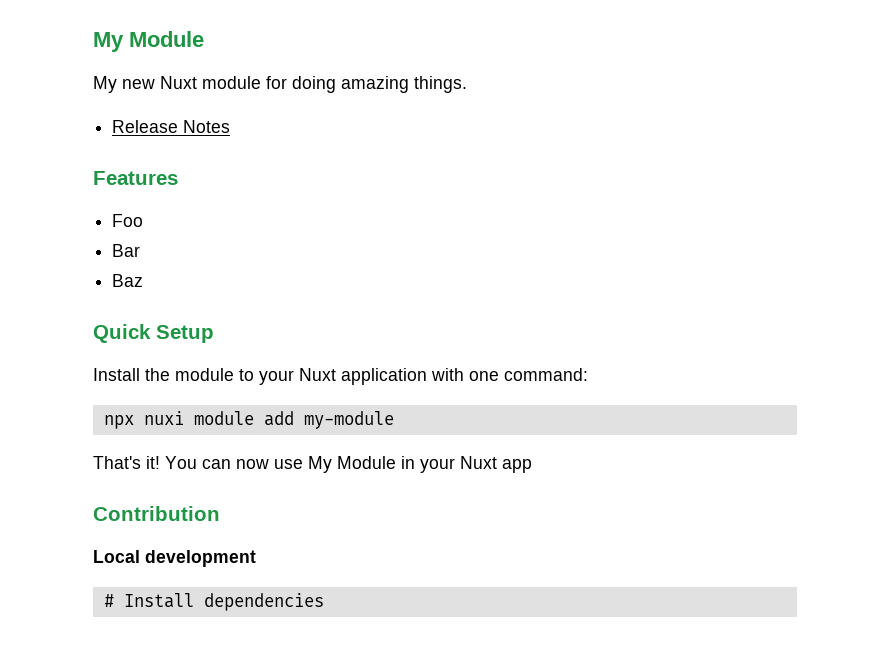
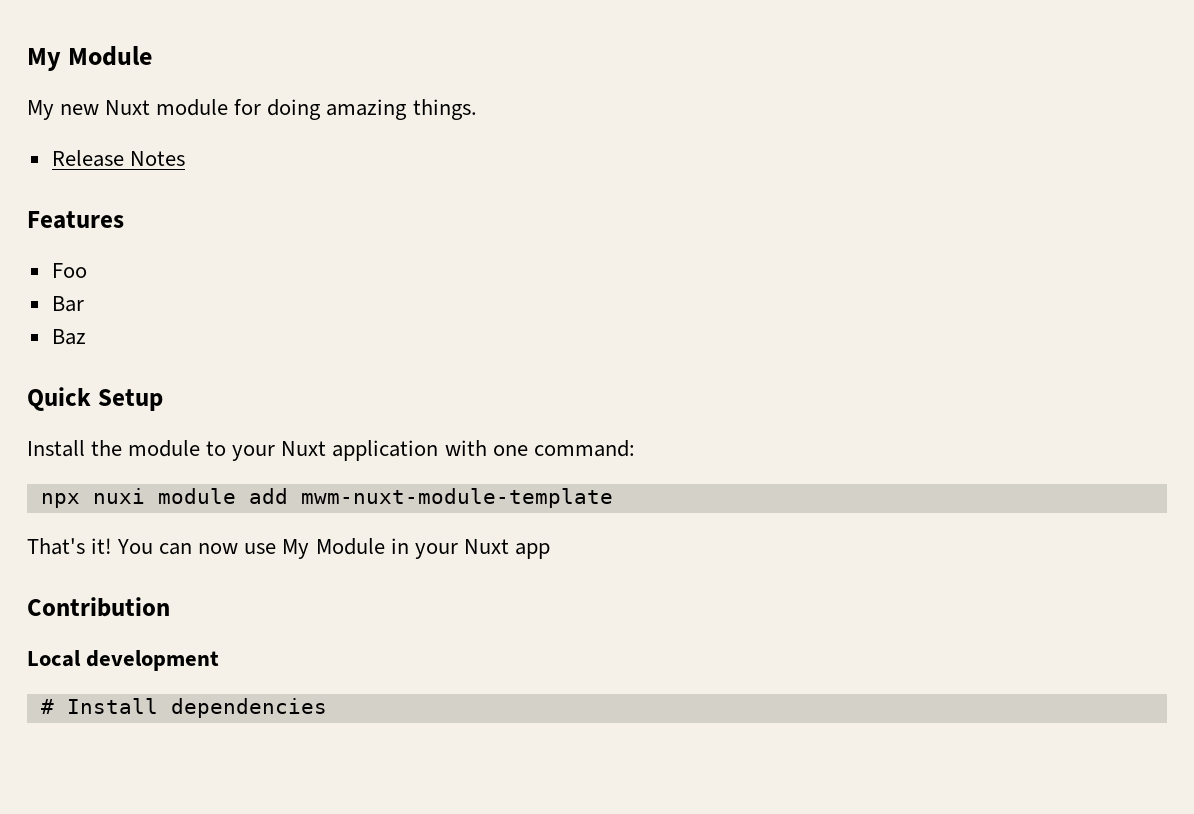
[303,411,394,429] my-module -> [300,488,613,508] mwm-nuxt-module-template

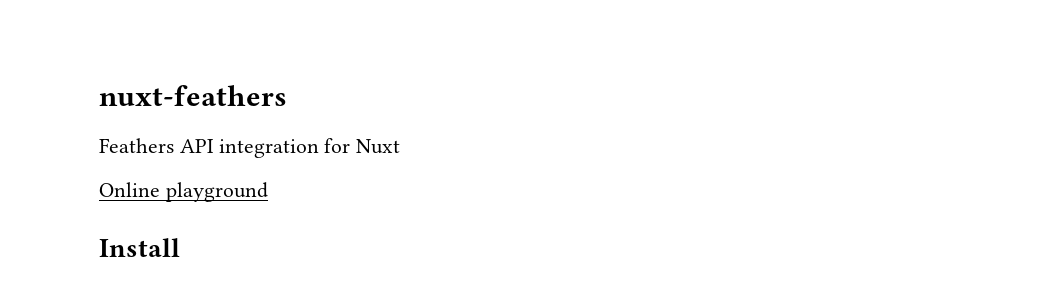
[27,46,153,71] [27,99,477,120] [51,150,185,167] [27,211,124,229] [51,263,87,278] [51,296,84,312] [51,329,86,345] [27,387,163,411] [27,440,635,461] [40,488,613,508] [27,538,550,559] [27,597,170,617] [27,650,220,671] [40,698,327,718] My Module // My new Nuxt module for doing amazing things. // Release Notes // Features // Foo // Bar // Baz // Quick Setup // Install the module to your Nuxt application with one command: // npx nuxi module add mwm-nuxt-module-template // That's it! You can now use My Module in your Nuxt app // Contribution // Local development // # Install dependencies -> [99,85,287,106] [99,138,401,158] [99,182,268,202] [99,238,180,257] nuxt-feathers // Feathers API integration for Nuxt // Online playground // Install

